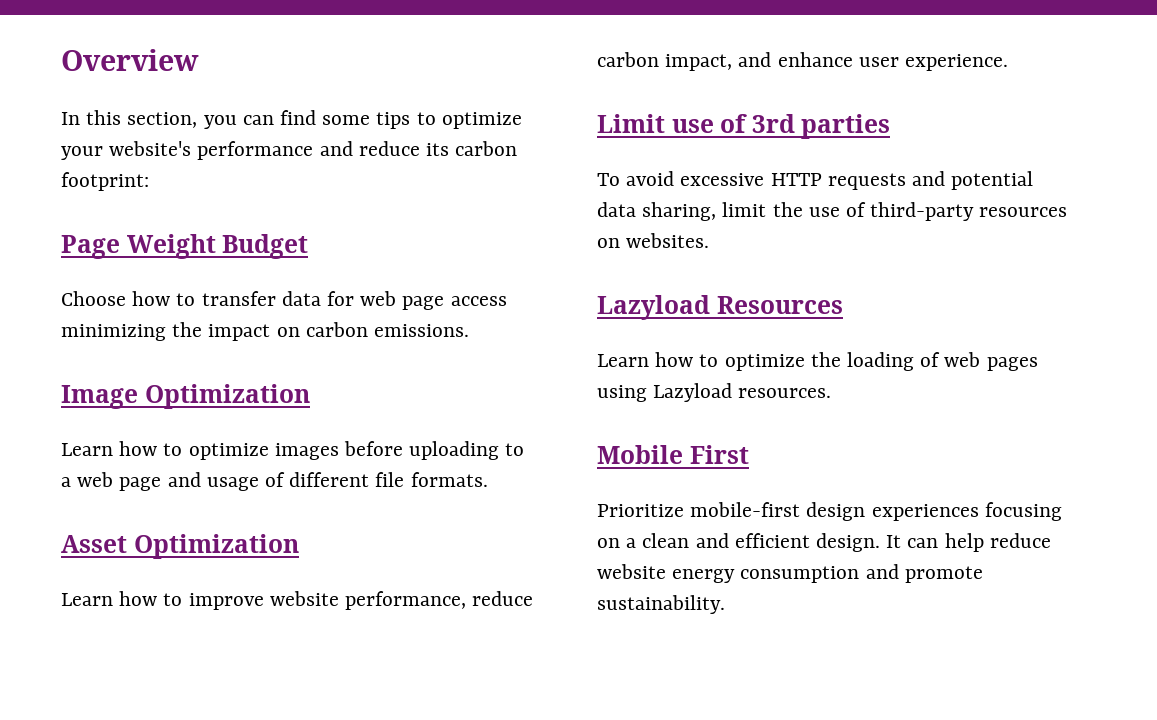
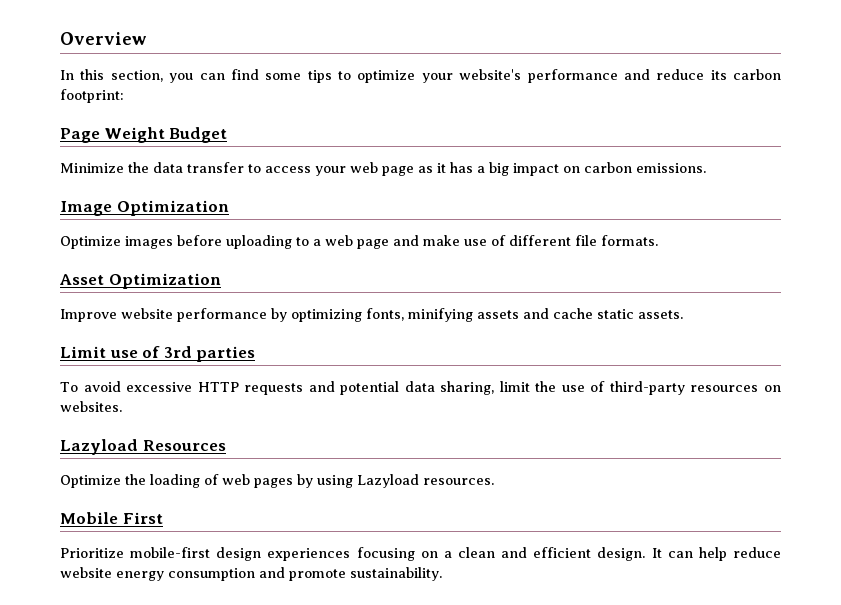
[61,291,507,310] [61,322,203,341] Choose how to transfer data for web page access minimizing the -> [60,162,509,176] Minimize the data transfer to access your web page as it has a big
[61,441,269,460] Learn how to optimize -> [60,236,121,249] Optimize
[206,477,259,491] usage -> [423,235,487,246] make use
[61,591,534,610] [597,52,1009,71] Learn how to improve website performance, reduce carbon impact, and enhance user experience. -> [60,308,683,322] Improve website performance by optimizing fonts, minifying assets and cache static assets.
[597,352,805,371] Learn how to optimize -> [60,475,121,488] Optimize
(1038, 364) none -> [297,474,313,488] by

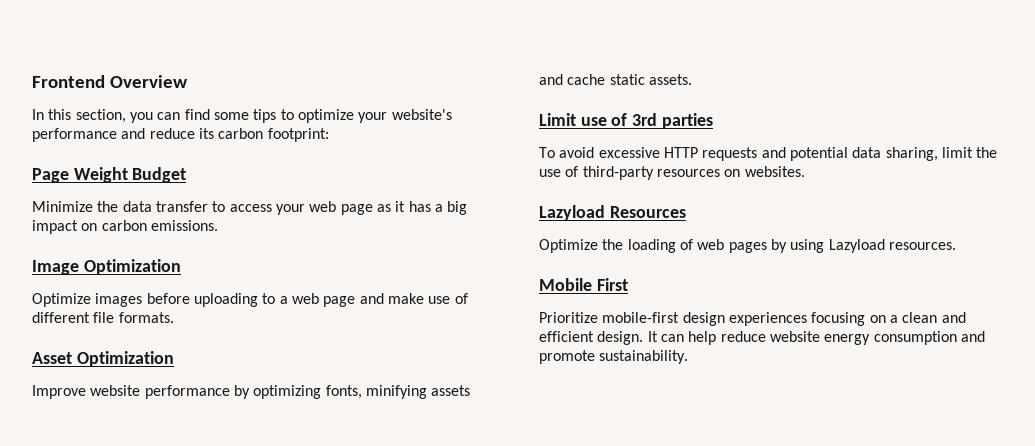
(60, 38) none -> [32,75,105,88] Frontend

